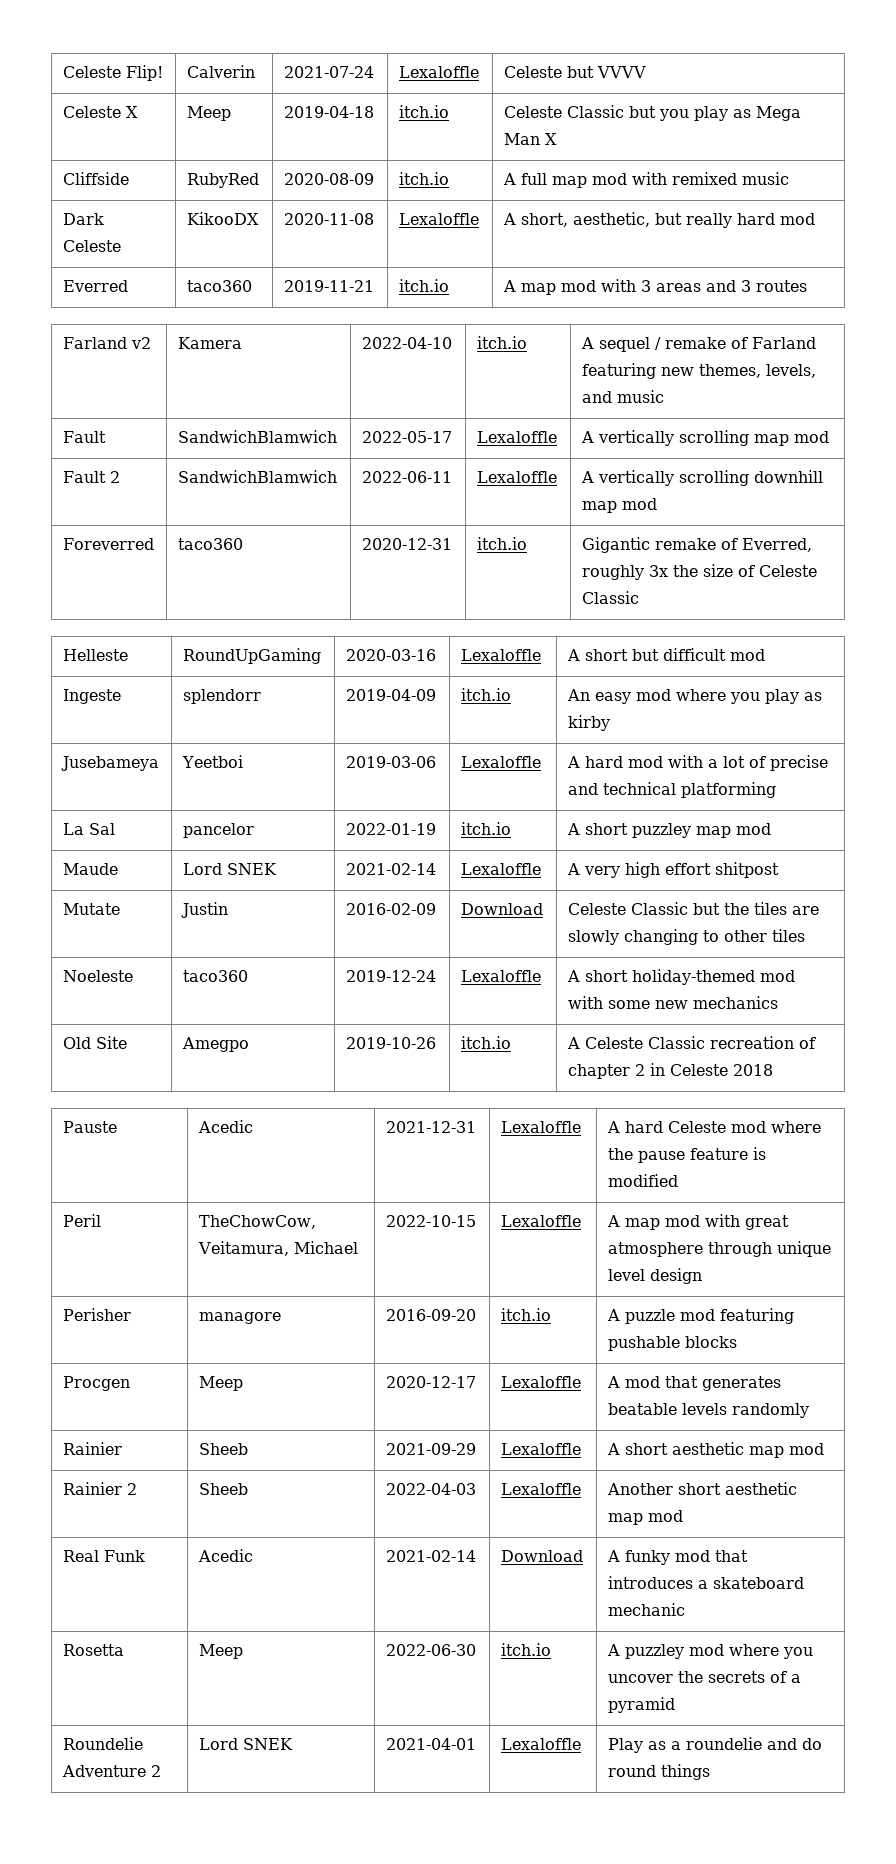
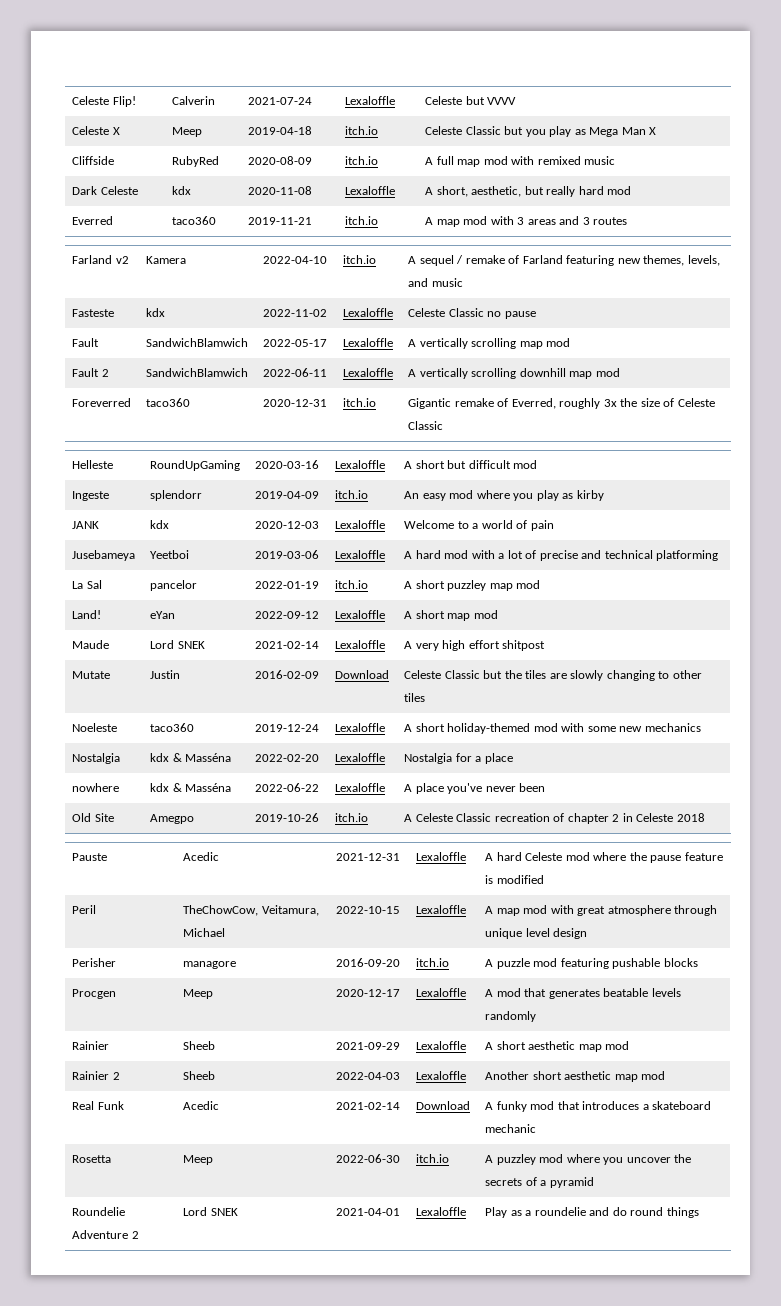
[186,212,259,225] KikooDX -> [172,186,192,195] kdx
(664, 396) none -> [72,309,115,317] [146,308,166,317] [263,309,328,317] [343,308,394,317] [408,308,536,319] // Fasteste | kdx | 2022-11-02 | Lexaloffle | Celeste Classic no pause
(610, 723) none -> [72,521,100,529] [150,520,170,529] [255,521,320,529] [335,520,386,529] [404,520,554,531] // JANK | kdx | 2020-12-03 | Lexaloffle | Welcome to a world of pain
(771, 829) none -> [72,610,102,619] [150,611,176,619] [255,611,320,619] [335,610,386,619] [404,610,498,621] // Land! | eYan | 2022-09-12 | Lexaloffle | A short map mod
(778, 1002) none -> [72,753,121,764] [150,753,232,762] [255,754,320,762] [335,753,386,762] [404,753,513,764] [72,783,120,792] [150,783,232,792] [255,783,320,792] [335,783,386,792] [404,783,546,794] // Nostalgia | kdx & Masséna | 2022-02-20 | Lexaloffle | Nostalgia for a place // nowhere | kdx & Masséna | 2022-06-22 | Lexaloffle | A place you've never been

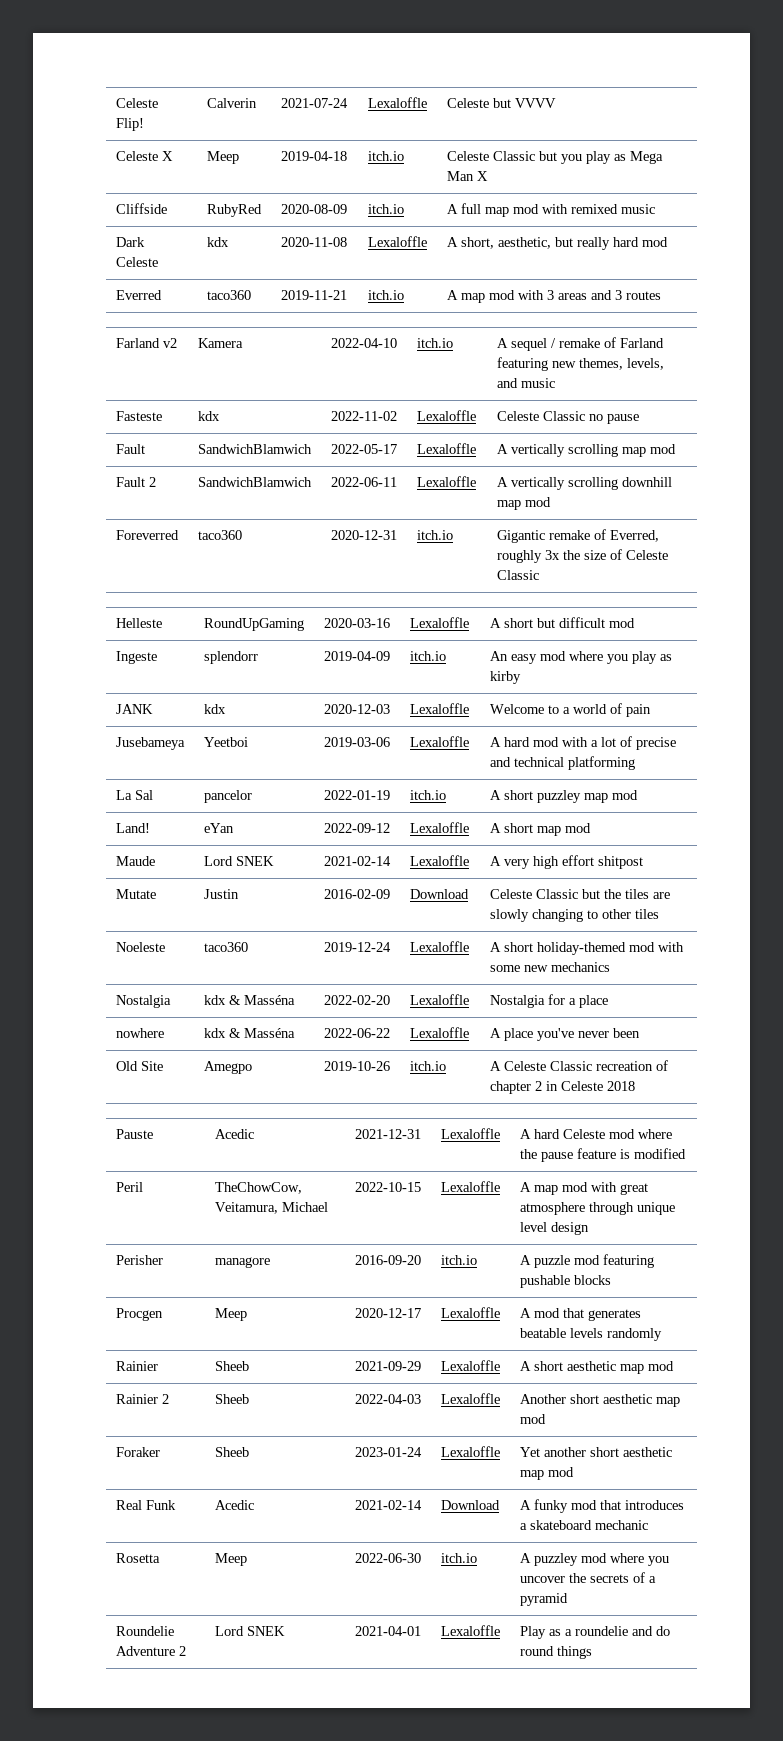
(666, 1075) none -> [115,1447,160,1457] [214,1447,249,1457] [354,1447,422,1457] [440,1446,500,1457] [519,1447,672,1457] [519,1467,574,1480] // Foraker | Sheeb | 2023-01-24 | Lexaloffle | Yet another short aesthetic map mod

